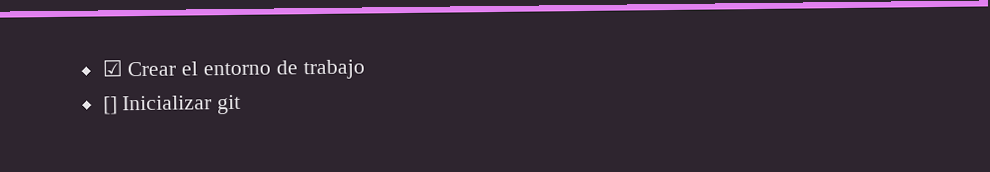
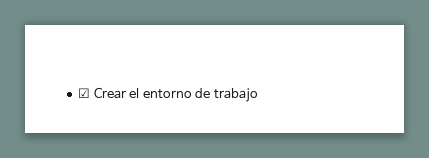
[102,94,242,115] // [] Inicializar git -> (258, 95) none

